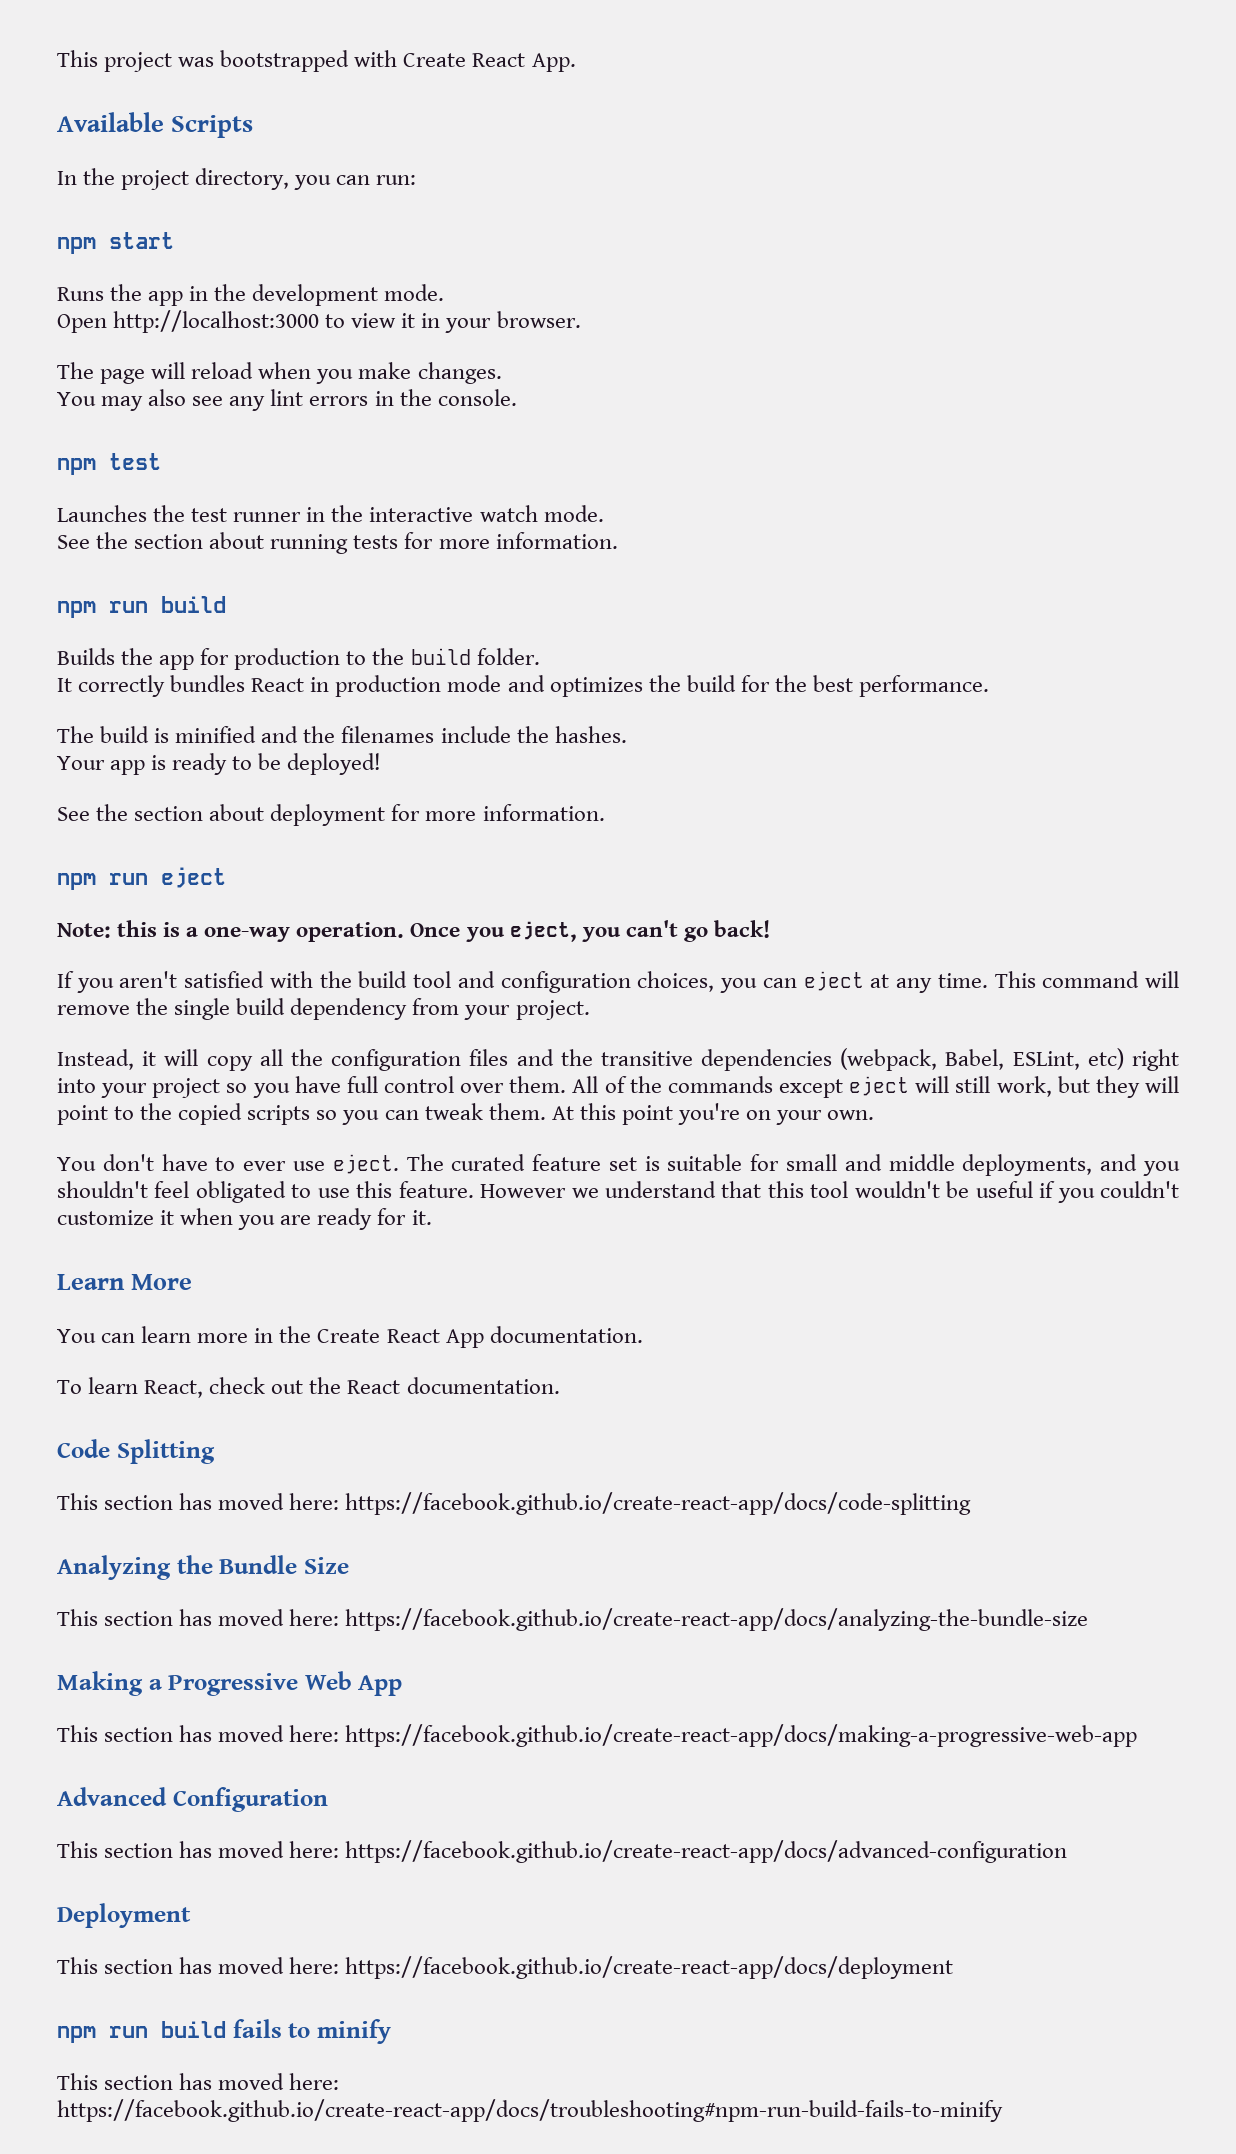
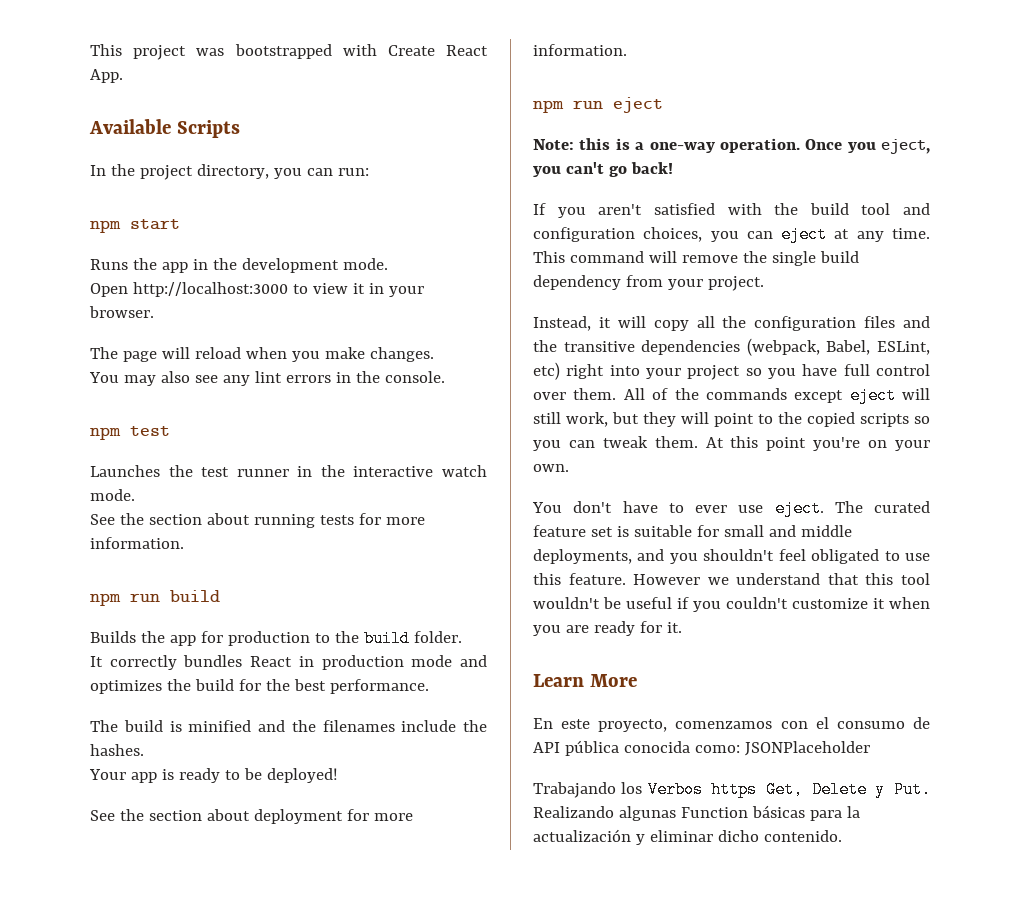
[57,1326,643,1348] [57,1377,560,1398] [57,1439,215,1464] [57,1492,972,1515] [57,1555,349,1580] [57,1608,1089,1631] [57,1671,403,1696] [57,1724,1138,1747] [57,1787,328,1812] [57,1840,1068,1863] [57,1903,191,1928] [57,1956,954,1979] [57,2019,391,2044] [57,2073,340,2090] [57,2099,1003,2122] You can learn more in the Create React App documentation. // To learn React, check out the React documentation. // Code Splitting // This section has moved here: https://facebook.github.io/create-react-app/docs/code-splitting // Analyzing the Bundle Size // This section has moved here: https://facebook.github.io/create-react-app/docs/analyzing-the-bundle-size // Making a Progressive Web App // This section has moved here: https://facebook.github.io/create-react-app/docs/making-a-progressive-web-app // Advanced Configuration // This section has moved here: https://facebook.github.io/create-react-app/docs/advanced-configuration // Deployment // This section has moved here: https://facebook.github.io/create-react-app/docs/deployment // npm run build fails to minify // This section has moved here: https://facebook.github.io/create-react-app/docs/troubleshooting#npm-run-build-fails-to-minify -> [533,717,930,732] [533,740,870,756] [533,781,931,798] [533,805,860,821] [533,829,842,845] En este proyecto, comenzamos con el consumo de API pública conocida como: JSONPlaceholder // Trabajando los Verbos https Get, Delete y Put. Realizando algunas Function básicas para la actualización y eliminar dicho contenido.

